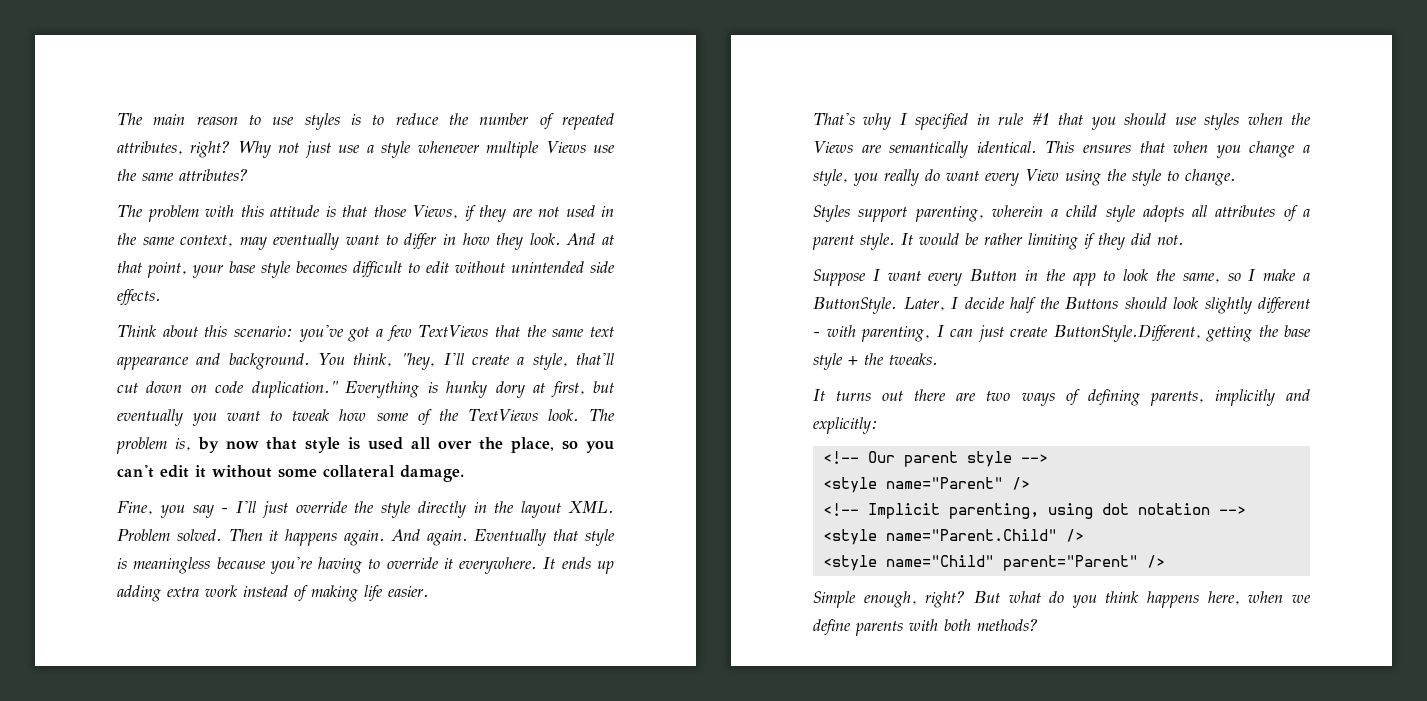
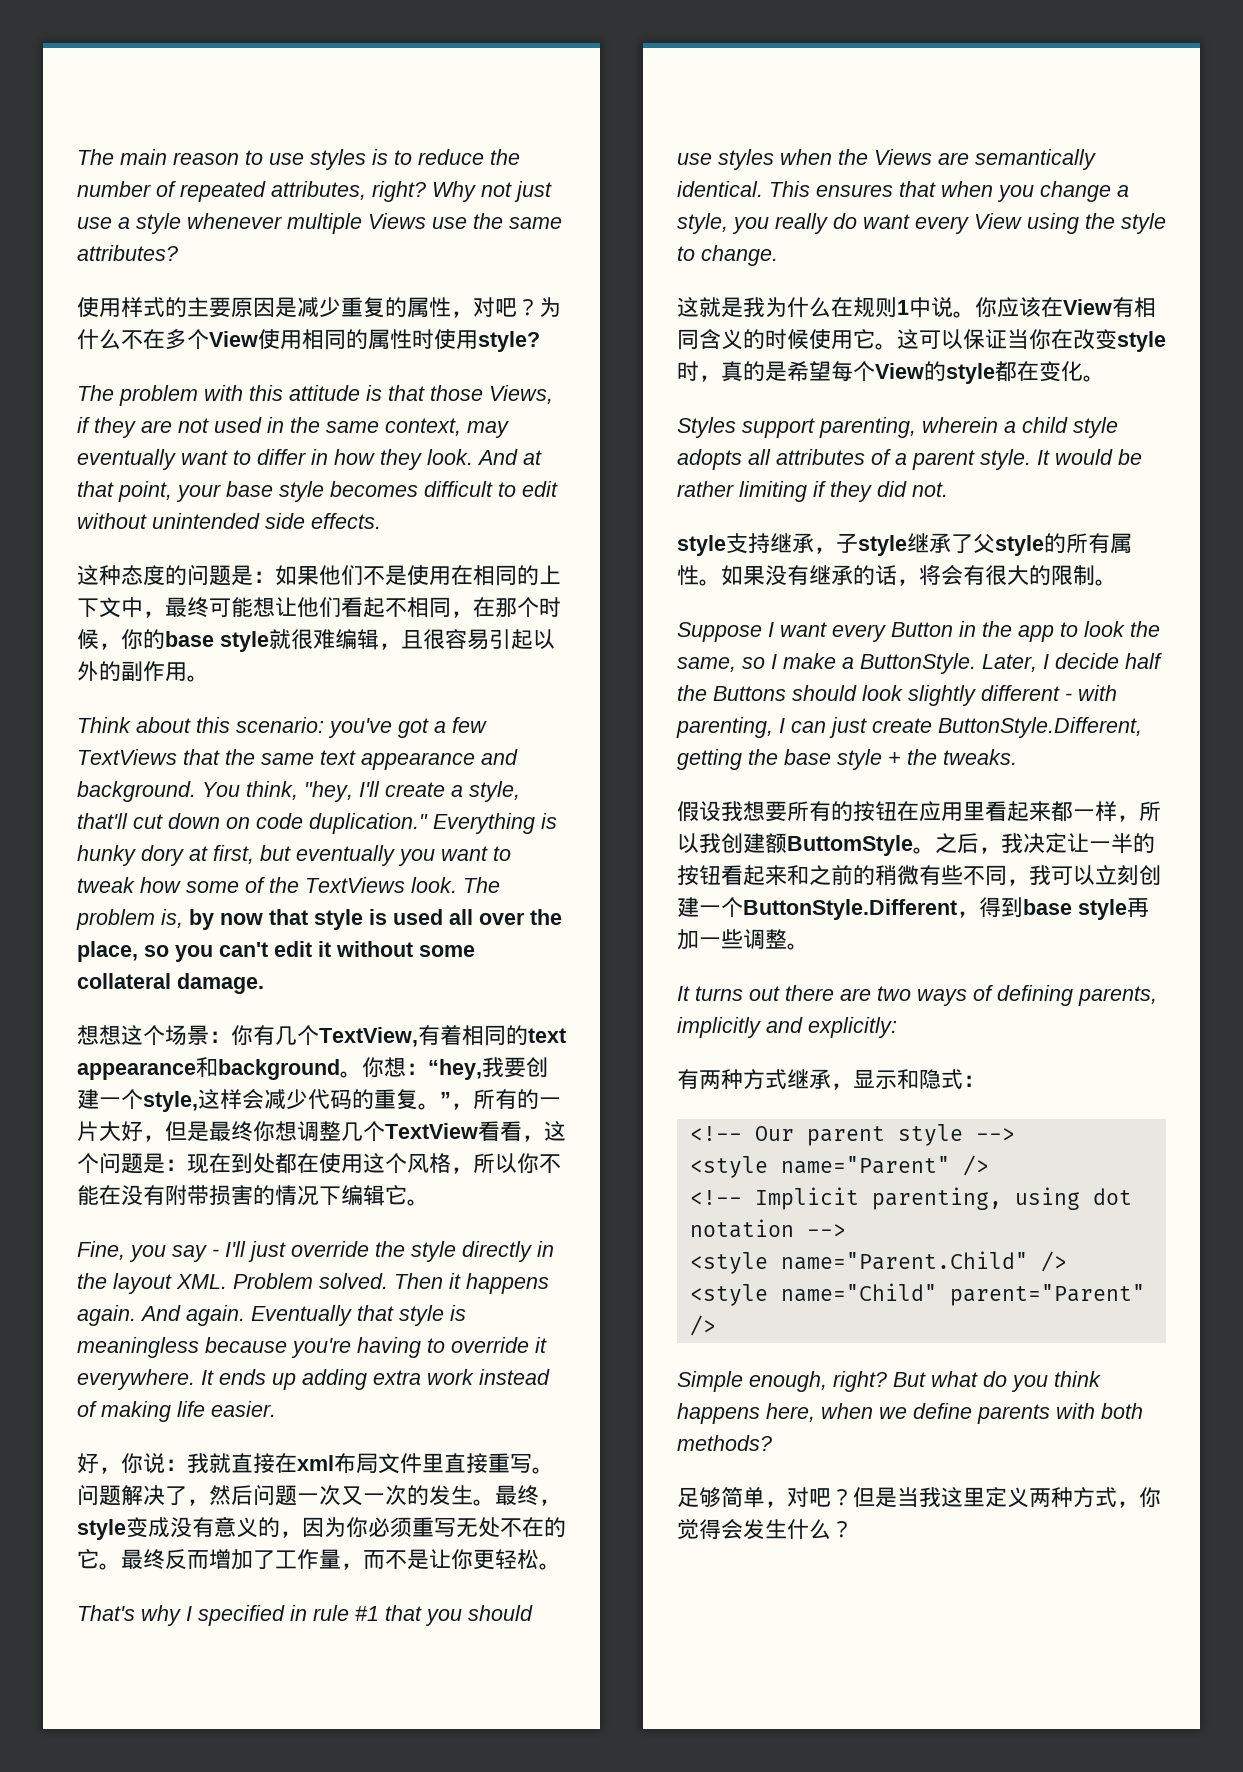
(248, 175) none -> [77,297,561,318] [77,329,540,352] // 使用样式的主要原因是减少重复的属性，对吧？为什么不在多个View使用相同的属性时使用style?
(161, 297) none -> [77,564,561,586] [77,597,561,618] [77,629,555,652] [77,661,209,682] // 这种态度的问题是：如果他们不是使用在相同的上下文中，最终可能想让他们看起不相同，在那个时候，你的base style就很难编辑，且很容易引起以外的副作用。
(464, 473) none -> [77,1025,566,1047] [77,1057,548,1080] [77,1089,561,1112] [77,1121,566,1142] [77,1152,561,1174] [77,1185,429,1206] // 想想这个场景：你有几个TextView,有着相同的text appearance和background。你想：“hey,我要创建一个style,这样会减少代码的重复。”，所有的一片大好，但是最终你想调整几个TextView看看，这个问题是：现在到处都在使用这个风格，所以你不能在没有附带损害的情况下编辑它。
(429, 591) none -> [77,1453,554,1474] [77,1484,561,1506] [77,1516,566,1540] [77,1549,561,1570] // 好，你说：我就直接在xml布局文件里直接重写。问题解决了，然后问题一次又一次的发生。最终，style变成没有意义的，因为你必须重写无处不在的它。最终反而增加了工作量，而不是让你更轻松。
(1236, 177) none -> [677,297,1156,318] [677,329,1166,352] [677,361,1105,384] // 这就是我为什么在规则1中说。你应该在View有相同含义的时候使用它。这可以保证当你在改变style时，真的是希望每个View的style都在变化。
(1184, 240) none -> [677,533,1132,556] [677,564,1117,586] // style支持继承，子style继承了父style的所有属性。如果没有继承的话，将会有很大的限制。
(938, 359) none -> [677,801,1161,822] [677,833,1155,856] [677,864,1161,886] [677,897,1149,920] [677,929,809,950] // 假设我想要所有的按钮在应用里看起来都一样，所以我创建额ButtomStyle。之后，我决定让一半的按钮看起来和之前的稍微有些不同，我可以立刻创建一个ButtonStyle.Different，得到base style再加一些调整。
(878, 425) none -> [677,1069,985,1090] // 有两种方式继承，显示和隐式：
(1038, 625) none -> [677,1487,1161,1508] [677,1519,853,1540] // 足够简单，对吧？但是当我这里定义两种方式，你觉得会发生什么？

